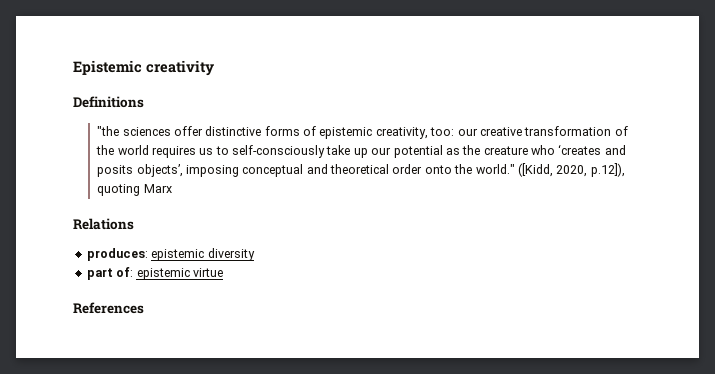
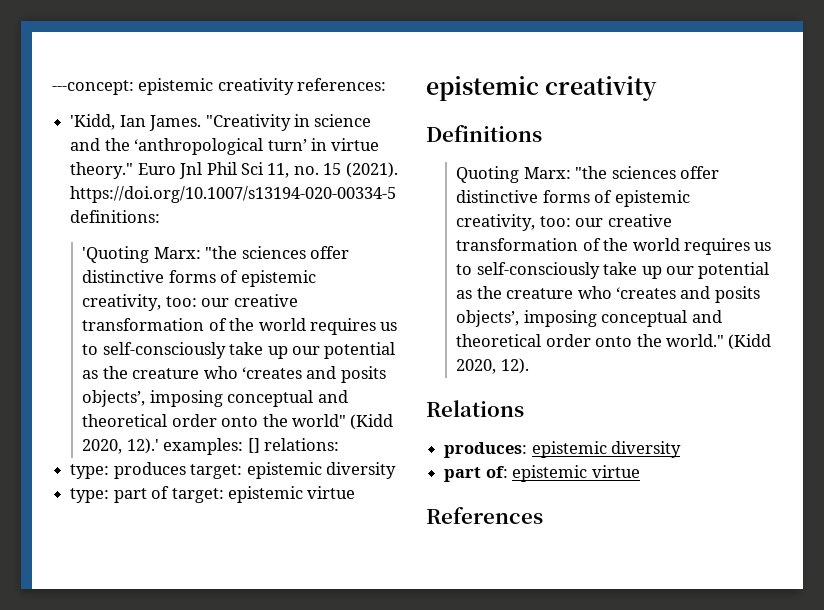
[73,60,142,75] Epistemic -> [52,78,387,95] [70,114,372,131] [70,138,380,155] [70,162,398,179] [70,186,397,203] [70,210,161,223] [82,246,350,263] [82,270,316,287] [82,294,298,311] [82,318,398,335] [82,342,396,359] [82,366,386,383] [82,390,348,407] [82,414,394,430] [82,438,340,455] [70,462,396,479] [70,486,356,503] [426,76,539,101] ---concept: epistemic creativity references: // 'Kidd, Ian James. "Creativity in science and the ‘anthropological turn’ in virtue theory." Euro Jnl Phil Sci 11, no. 15 (2021). https://doi.org/10.1007/s13194-020-00334-5 definitions: // 'Quoting Marx: "the sciences offer distinctive forms of epistemic creativity, too: our creative transformation of the world requires us to self-consciously take up our potential as the creature who ‘creates and posits objects’, imposing conceptual and theoretical order onto the world" (Kidd 2020, 12).' examples: [] relations: // type: produces target: epistemic diversity // type: part of target: epistemic virtue // epistemic
(144, 102) none -> [456,166,571,183] Quoting Marx:
[517,163,625,177] [97,184,172,196] ([Kidd, 2020, p.12]), quoting Marx -> [728,334,772,350] [456,358,529,374] (Kidd 2020, 12).

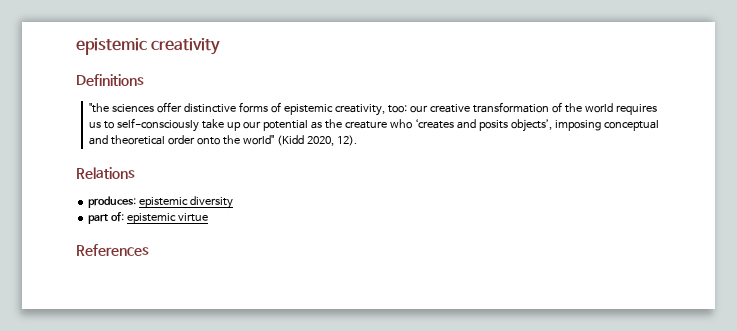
[52,78,387,95] [70,114,372,131] [70,138,380,155] [70,162,398,179] [70,186,397,203] [70,210,161,223] [82,246,201,263] ---concept: epistemic creativity references: // 'Kidd, Ian James. "Creativity in science and the ‘anthropological turn’ in virtue theory." Euro Jnl Phil Sci 11, no. 15 (2021). https://doi.org/10.1007/s13194-020-00334-5 definitions: // 'Quoting Marx: -> [76,38,221,55] [76,74,144,86] epistemic creativity // Definitions //
[126,438,340,455] [70,462,396,479] [70,486,356,503] [426,76,658,101] [426,125,542,142] [456,166,720,183] [456,190,690,207] [456,214,672,231] [456,238,772,255] [456,262,770,279] [456,286,760,303] [456,310,722,327] [456,334,772,350] [456,359,497,374] 12).' examples: [] relations: // type: produces target: epistemic diversity // type: part of target: epistemic virtue // epistemic creativity // Definitions // Quoting Marx: "the sciences offer distinctive forms of epistemic creativity, too: our creative transformation of the world requires us to self-consciously take up our potential as the creature who ‘creates and posits objects’, imposing conceptual and theoretical order onto the world." (Kidd 2020, -> (334, 141) none

